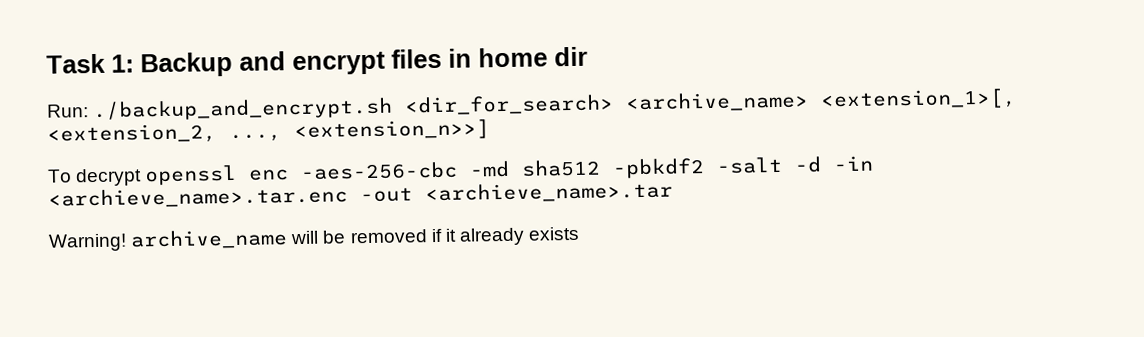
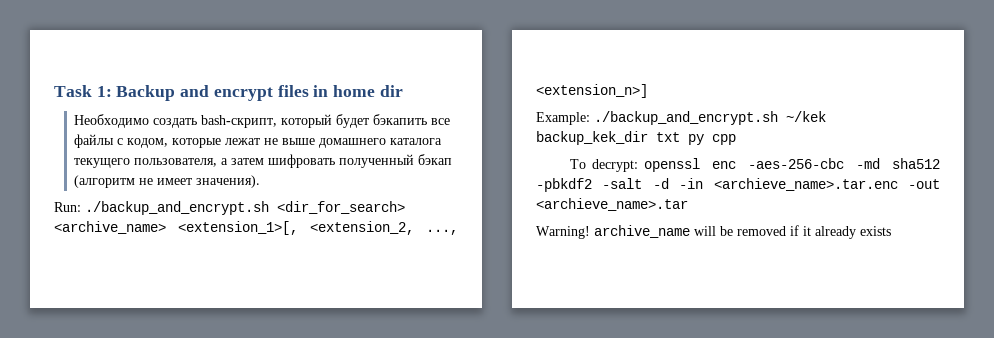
(588, 56) none -> [74,114,451,128] [74,134,443,148] [74,154,453,168] [74,175,261,188] // Необходимо создать bash-скрипт, который будет бэкапить все файлы с кодом, которые лежат не выше домашнего каталога текущего пользователя, а затем шифровать полученный бэкап (алгоритм не имеет значения).
[294,119,490,142] <extension_n>>] -> [536,84,648,98] [536,111,826,125] [536,131,736,145] <extension_n>] // Example: ./backup_and_encrypt.sh ~/kek backup_kek_dir txt py cpp
[75,168,143,187] decrypt -> [592,159,639,172] decrypt:

